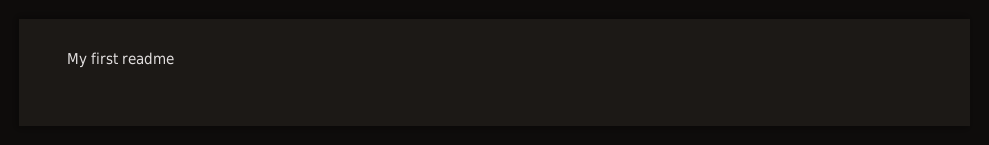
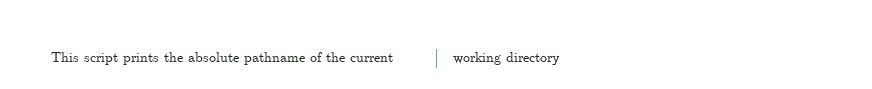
[67,52,174,68] My first readme -> [51,52,560,65] This script prints the absolute pathname of the current working directory

